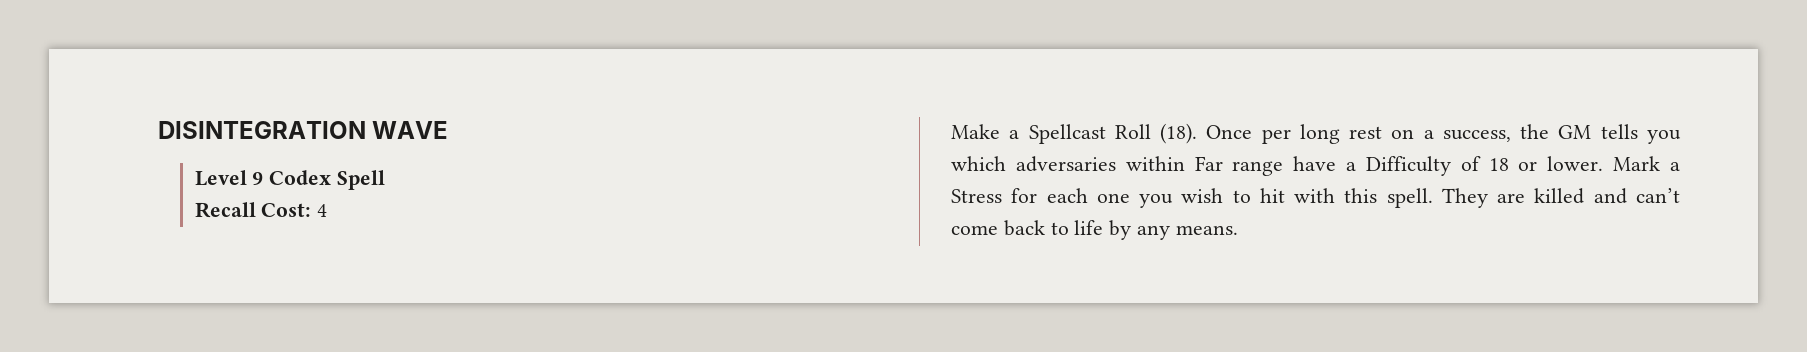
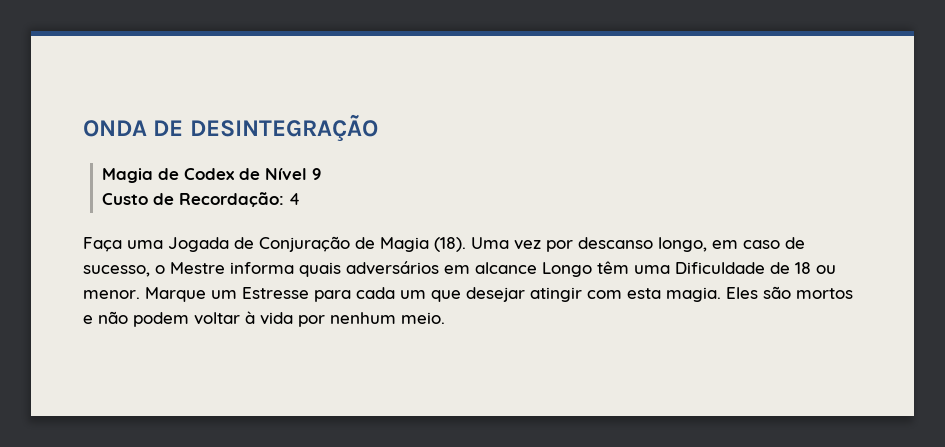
[158,121,449,139] [194,170,385,190] [194,202,328,218] [951,123,1681,144] [951,156,1680,176] [951,188,1680,208] [951,220,1238,240] DISINTEGRATION WAVE // Level 9 Codex Spell // Recall Cost: 4 // Make a Spellcast Roll (18). Once per long rest on a success, the GM tells you which adversaries within Far range have a Difficulty of 18 or lower. Mark a Stress for each one you wish to hit with this spell. They are killed and can’t come back to life by any means. -> [83,114,378,142] [102,168,322,183] [102,192,301,207] [83,236,805,252] [83,261,836,277] [83,286,853,302] [83,311,445,327] ONDA DE DESINTEGRAÇÃO // Magia de Codex de Nível 9 // Custo de Recordação: 4 // Faça uma Jogada de Conjuração de Magia (18). Uma vez por descanso longo, em caso de sucesso, o Mestre informa quais adversários em alcance Longo têm uma Dificuldade de 18 ou menor. Marque um Estresse para cada um que desejar atingir com esta magia. Eles são mortos e não podem voltar à vida por nenhum meio.

